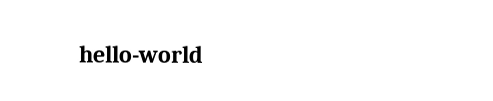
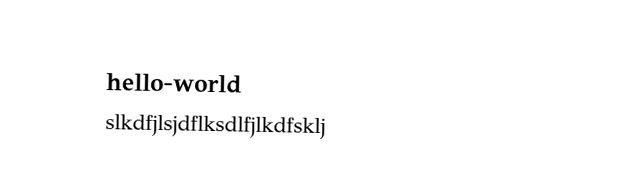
(204, 54) none -> [105,114,326,140] // slkdfjlsjdflksdlfjlkdfsklj

